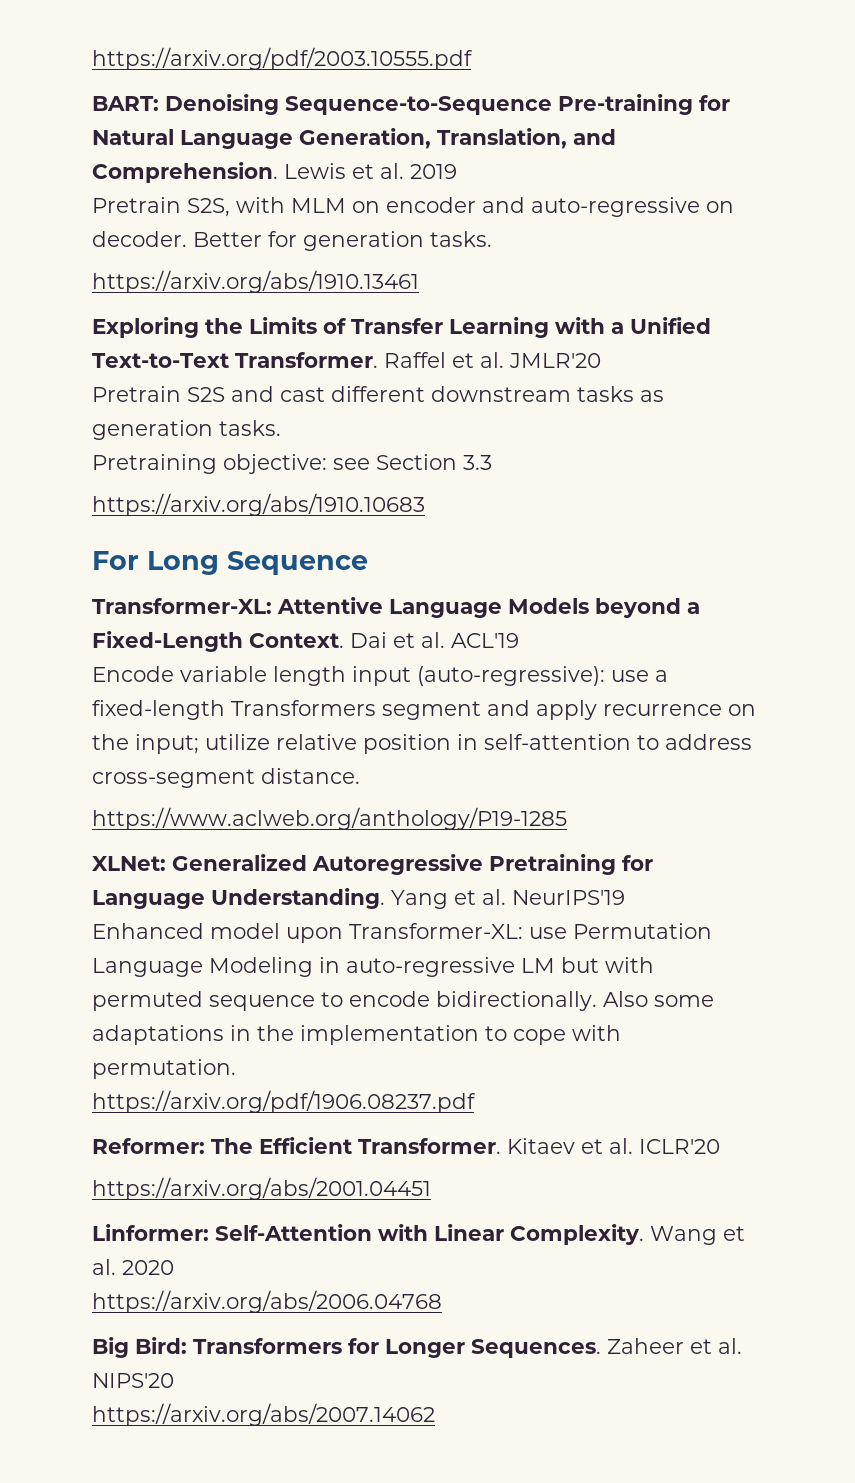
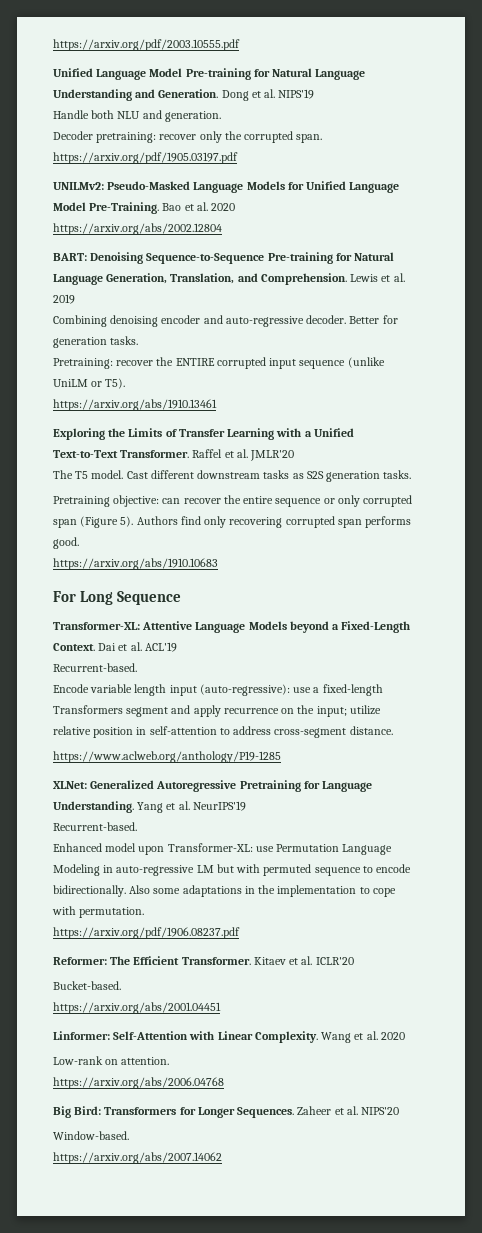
(473, 58) none -> [53,68,366,80] [53,89,315,101] [53,110,221,122] [53,131,323,143] [53,152,238,164] [53,181,400,193] [53,202,236,214] [53,223,222,235] // Unified Language Model Pre-training for Natural Language Understanding and Generation. Dong et al. NIPS'19 // Handle both NLU and generation. // Decoder pretraining: recover only the corrupted span. https://arxiv.org/pdf/1905.03197.pdf // UNILMv2: Pseudo-Masked Language Models for Unified Language Model Pre-Training. Bao et al. 2020 // https://arxiv.org/abs/2002.12804
[92,197,380,217] Pretrain S2S, with MLM on -> [53,315,159,327] Combining denoising
[706,201,734,213] on -> (304, 321) none
(492, 239) none -> [53,357,385,369] [53,378,126,389] // Pretraining: recover the ENTIRE corrupted input sequence (unlike UniLM or T5).
[92,386,325,402] Pretrain S2S and cast -> [53,470,148,479] The T5 model. Cast
(664, 396) none -> [306,471,324,479] S2S
[333,454,492,470] see Section 3.3 -> [162,495,413,507] [53,516,412,528] [53,537,79,549] can recover the entire sequence or only corrupted span (Figure 5). Authors find only recovering corrupted span performs good.
(519, 640) none -> [53,663,137,672] // Recurrent-based.
(625, 897) none -> [53,822,137,831] // Recurrent-based.
(720, 1146) none -> [53,981,121,990] // Bucket-based.
(174, 1267) none -> [53,1056,170,1065] // Low-rank on attention.
(174, 1380) none -> [53,1131,129,1140] // Window-based.

